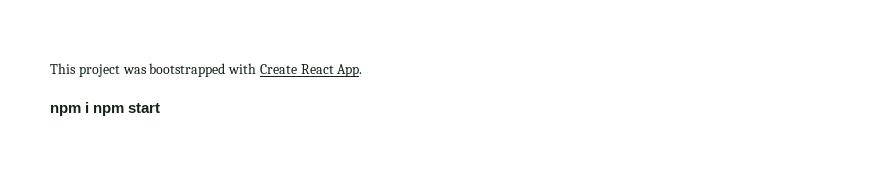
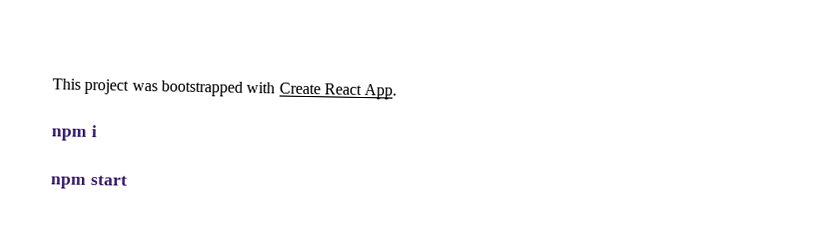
(90, 107) none -> (97, 131) //

